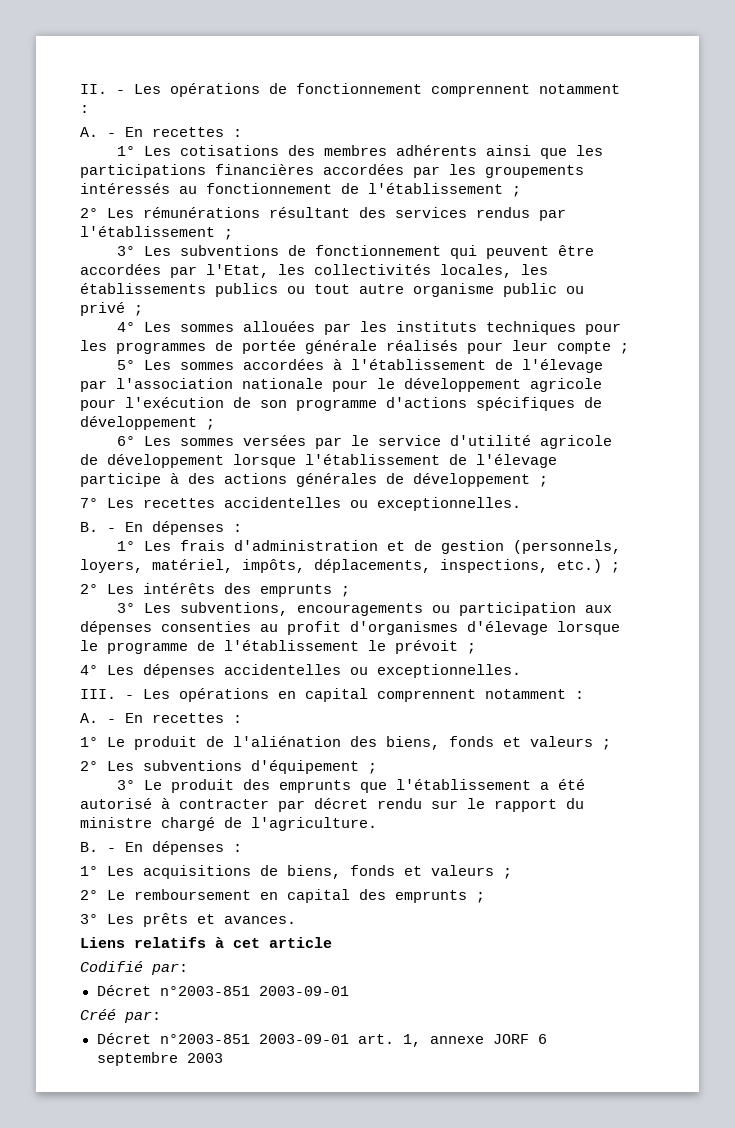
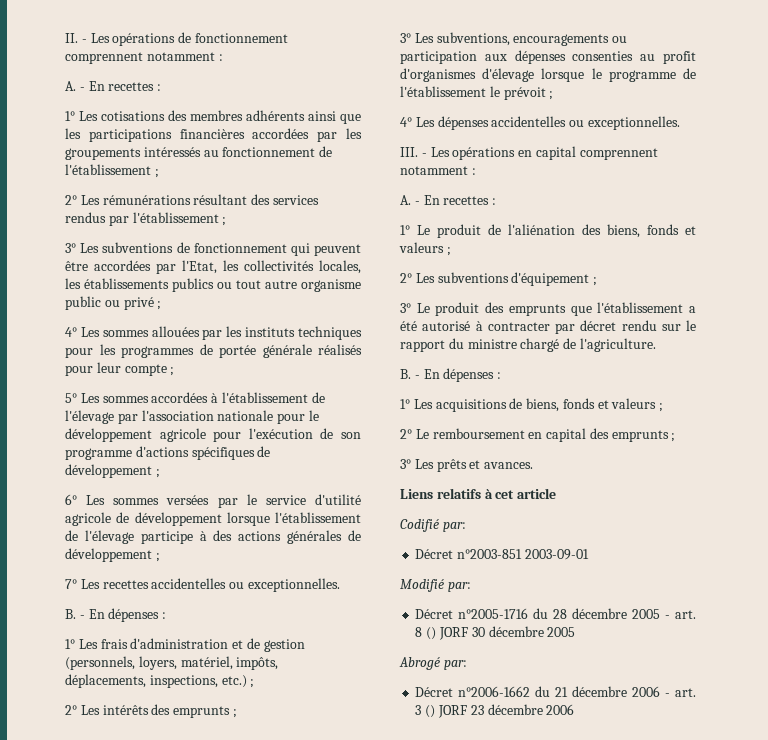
[80,1009,161,1023] [96,1033,547,1047] [96,1052,223,1066] Créé par: // Décret n°2003-851 2003-09-01 art. 1, annexe JORF 6 septembre 2003 -> [400,579,471,592] [415,608,696,619] [415,626,576,640] [399,657,467,670] [415,686,696,697] [415,704,575,718] Modifié par: // Décret n°2005-1716 du 28 décembre 2005 - art. 8 () JORF 30 décembre 2005 // Abrogé par: // Décret n°2006-1662 du 21 décembre 2006 - art. 3 () JORF 23 décembre 2006

